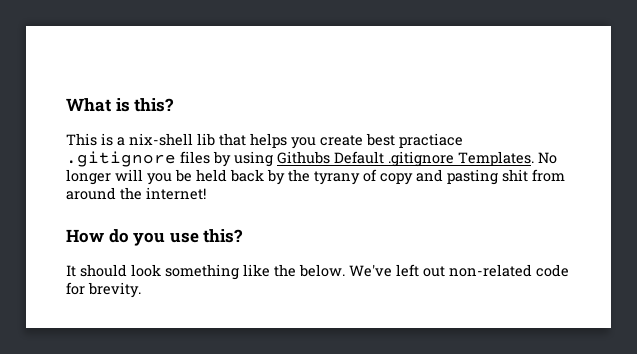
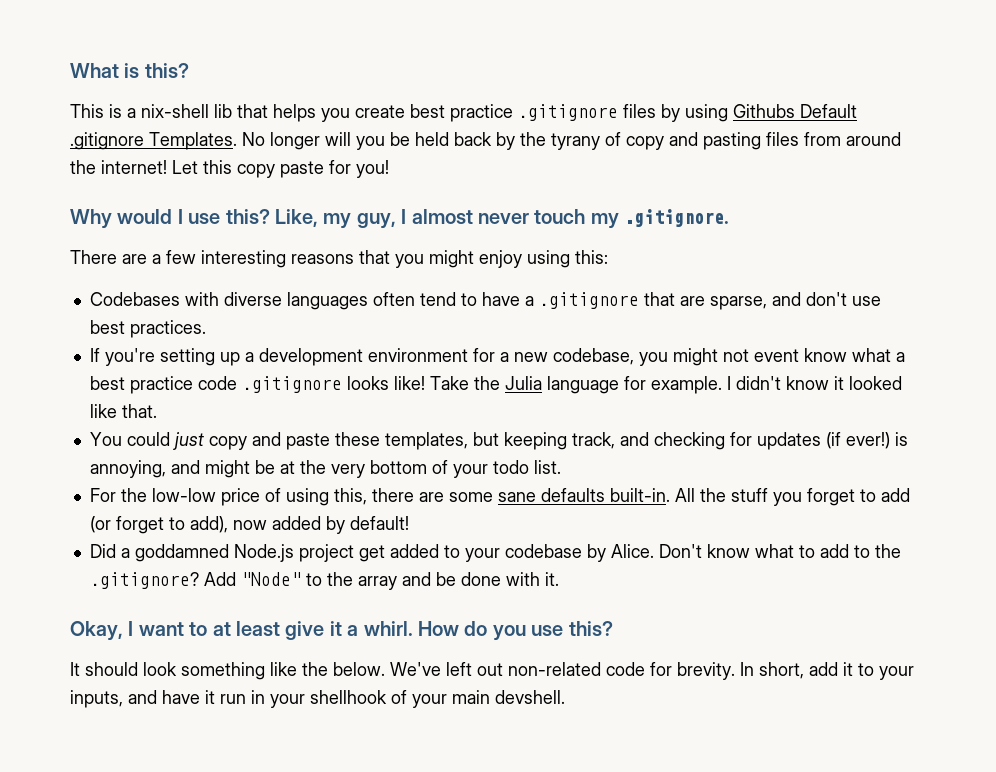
[399,133,463,148] practiace -> [450,104,513,122] practice
[502,169,528,182] shit -> [766,132,799,146] files
(206, 193) // -> [172,160,389,178] [70,209,730,229] [70,250,608,268] [89,292,881,310] [89,320,206,338] [89,348,905,366] [89,376,902,394] [89,404,157,418] [89,432,908,450] [89,460,561,478] [89,488,910,506] [89,516,409,534] [89,544,901,562] [89,572,559,590] [70,621,413,641] Let this copy paste for you! // Why would I use this? Like, my guy, I almost never touch my .gitignore. // There are a few interesting reasons that you might enjoy using this: // Codebases with diverse languages often tend to have a .gitignore that are sparse, and don't use best practices. // If you're setting up a development environment for a new codebase, you might not event know what a best practice code .gitignore looks like! Take the Julia language for example. I didn't know it looked like that. // You could just copy and paste these templates, but keeping track, and checking for updates (if ever!) is annoying, and might be at the very bottom of your todo list. // For the low-low price of using this, there are some sane defaults built-in. All the stuff you forget to add (or forget to add), now added by default! // Did a goddamned Node.js project get added to your codebase by Alice. Don't know what to add to the .gitignore? Add "Node" to the array and be done with it. // Okay, I want to at least give it a whirl.
(141, 290) none -> [740,662,914,680] [70,690,565,708] In short, add it to your inputs, and have it run in your shellhook of your main devshell.

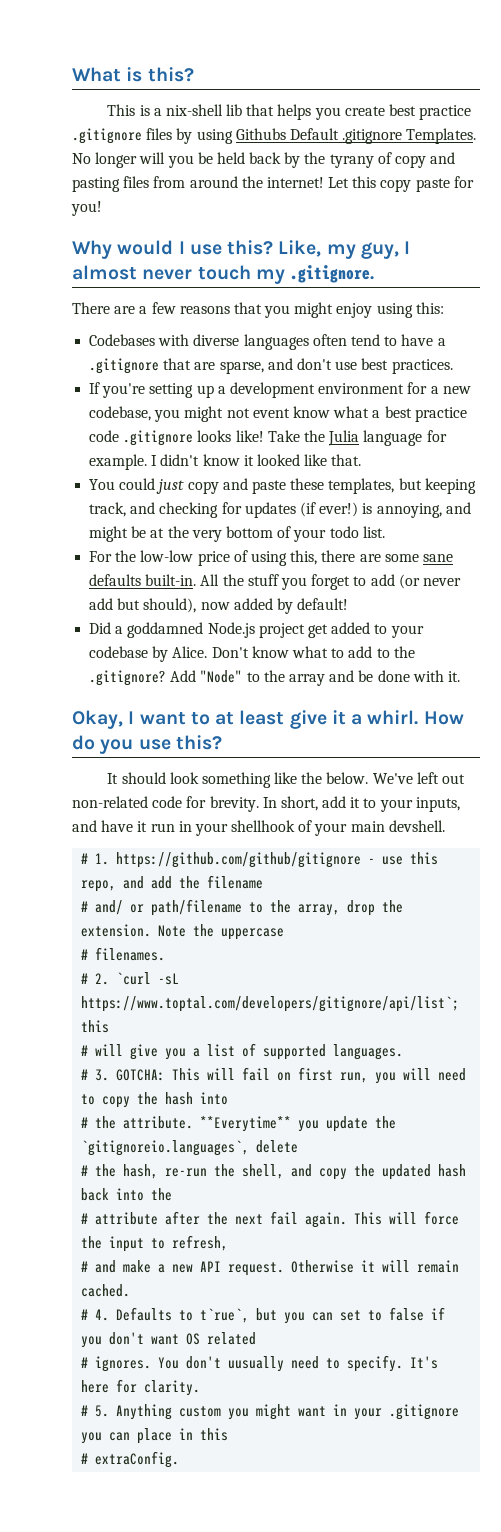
[201,250,286,268] interesting -> (176, 308) none
[115,516,228,534] forget to add), -> [422,578,461,586] [89,598,197,613] never add but should),
(565, 697) none -> [81,852,439,868] [81,875,264,892] [81,899,404,916] [81,924,285,940] [81,947,166,961] [81,972,180,985] [81,996,460,1012] [81,1020,110,1033] [81,1043,404,1060] [81,1067,467,1084] [81,1092,229,1108] [81,1116,397,1132] [81,1140,299,1156] [81,1164,467,1180] [81,1188,173,1201] [81,1211,460,1228] [81,1235,229,1252] [81,1260,460,1276] [81,1284,131,1297] [81,1307,446,1324] [81,1332,257,1348] [81,1355,439,1372] [81,1379,201,1396] [81,1404,460,1420] [81,1428,229,1444] [81,1451,180,1468] // # 1. https://github.com/github/gitignore - use this repo, and add the filename // # and/ or path/filename to the array, drop the extension. Note the uppercase // # filenames. // # 2. `curl -sL https://www.toptal.com/developers/gitignore/api/list`; this // # will give you a list of supported languages. // # 3. GOTCHA: This will fail on first run, you will need to copy the hash into // # the attribute. **Everytime** you update the `gitignoreio.languages`, delete // # the hash, re-run the shell, and copy the updated hash back into the // # attribute after the next fail again. This will force the input to refresh, // # and make a new API request. Otherwise it will remain cached. // # 4. Defaults to t`rue`, but you can set to false if you don't want OS related // # ignores. You don't uusually need to specify. It's here for clarity. // # 5. Anything custom you might want in your .gitignore you can place in this // # extraConfig.

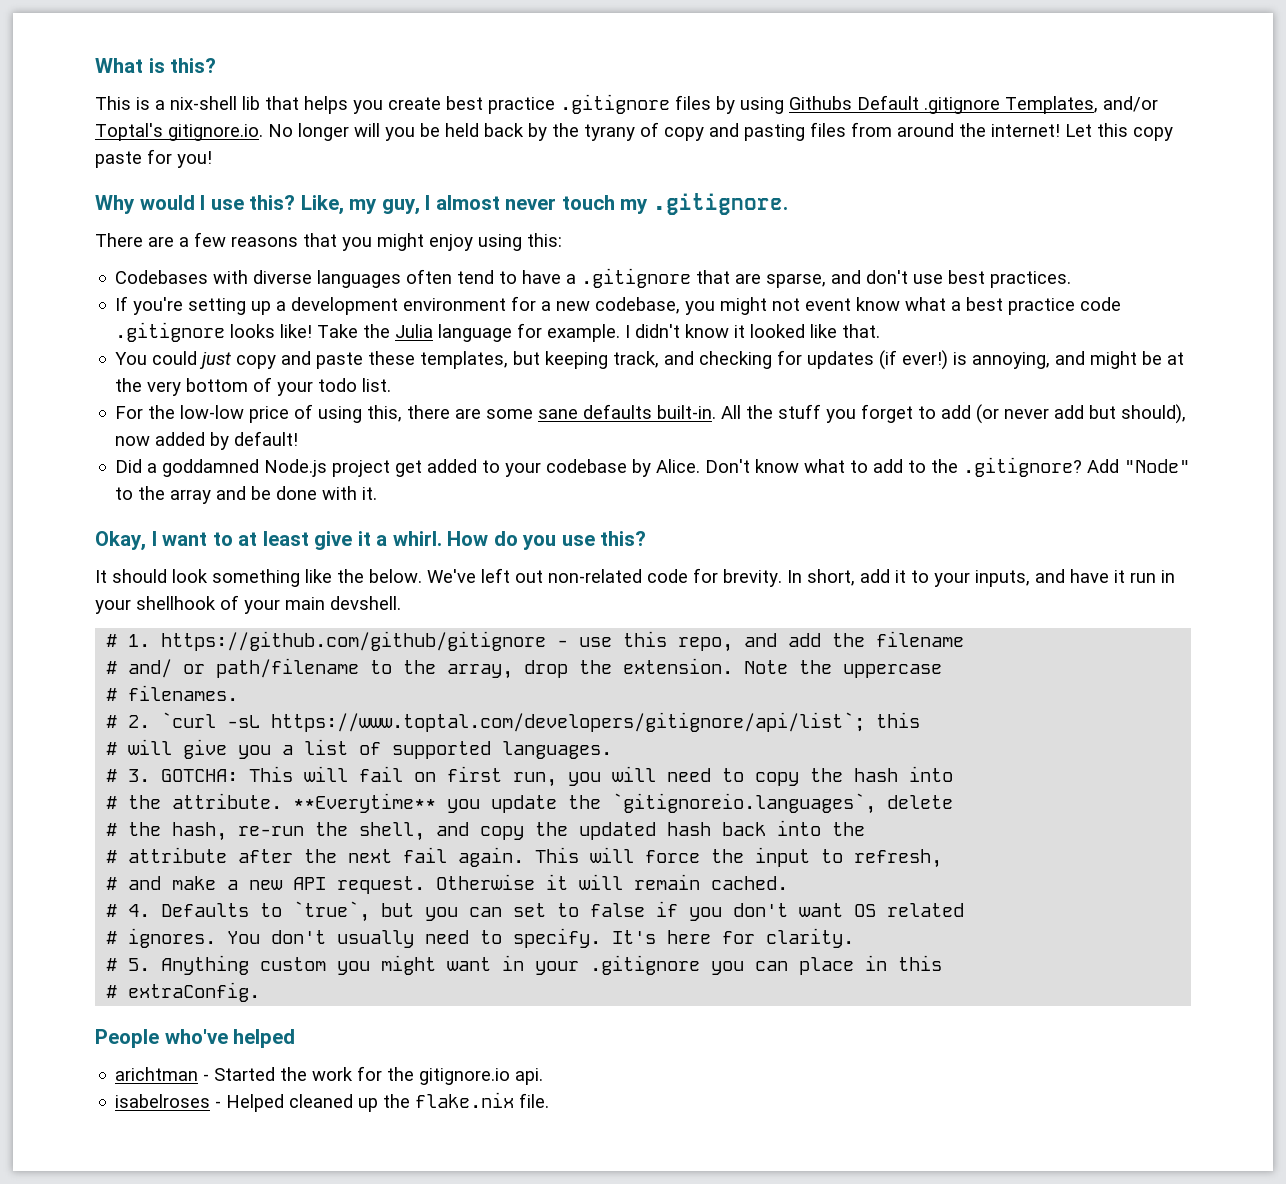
[406,128,477,144] Templates. -> [1005,96,1158,114] [95,123,263,141] Templates, and/or Toptal's gitignore.io.
[200,1308,250,1323] t`rue`, -> [293,901,371,922] `true`,
[228,1356,285,1372] uusually -> [337,930,415,948] usually
(180, 1459) none -> [95,1029,296,1048] [115,1066,544,1085] [115,1092,550,1112] // People who've helped // arichtman - Started the work for the gitignore.io api. // isabelroses - Helped cleaned up the flake.nix file.

